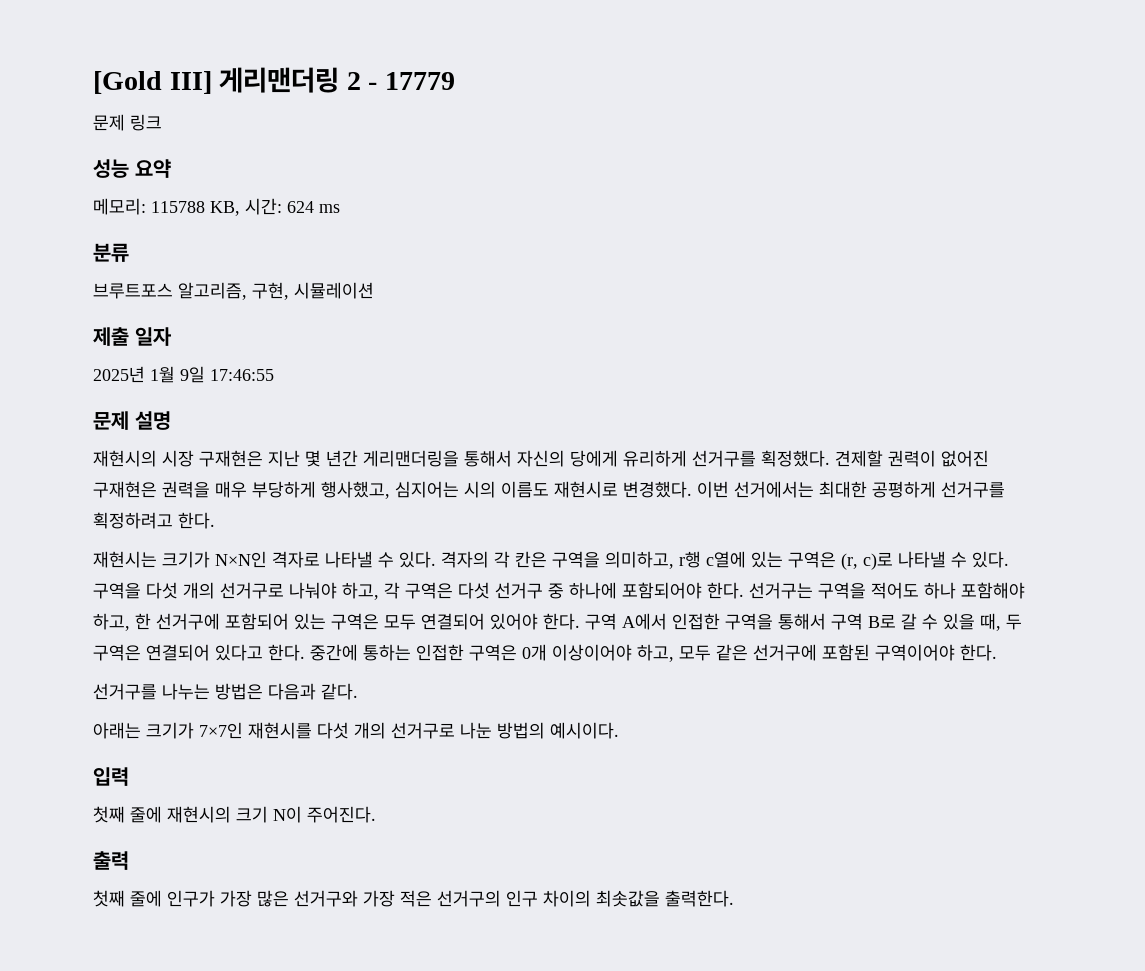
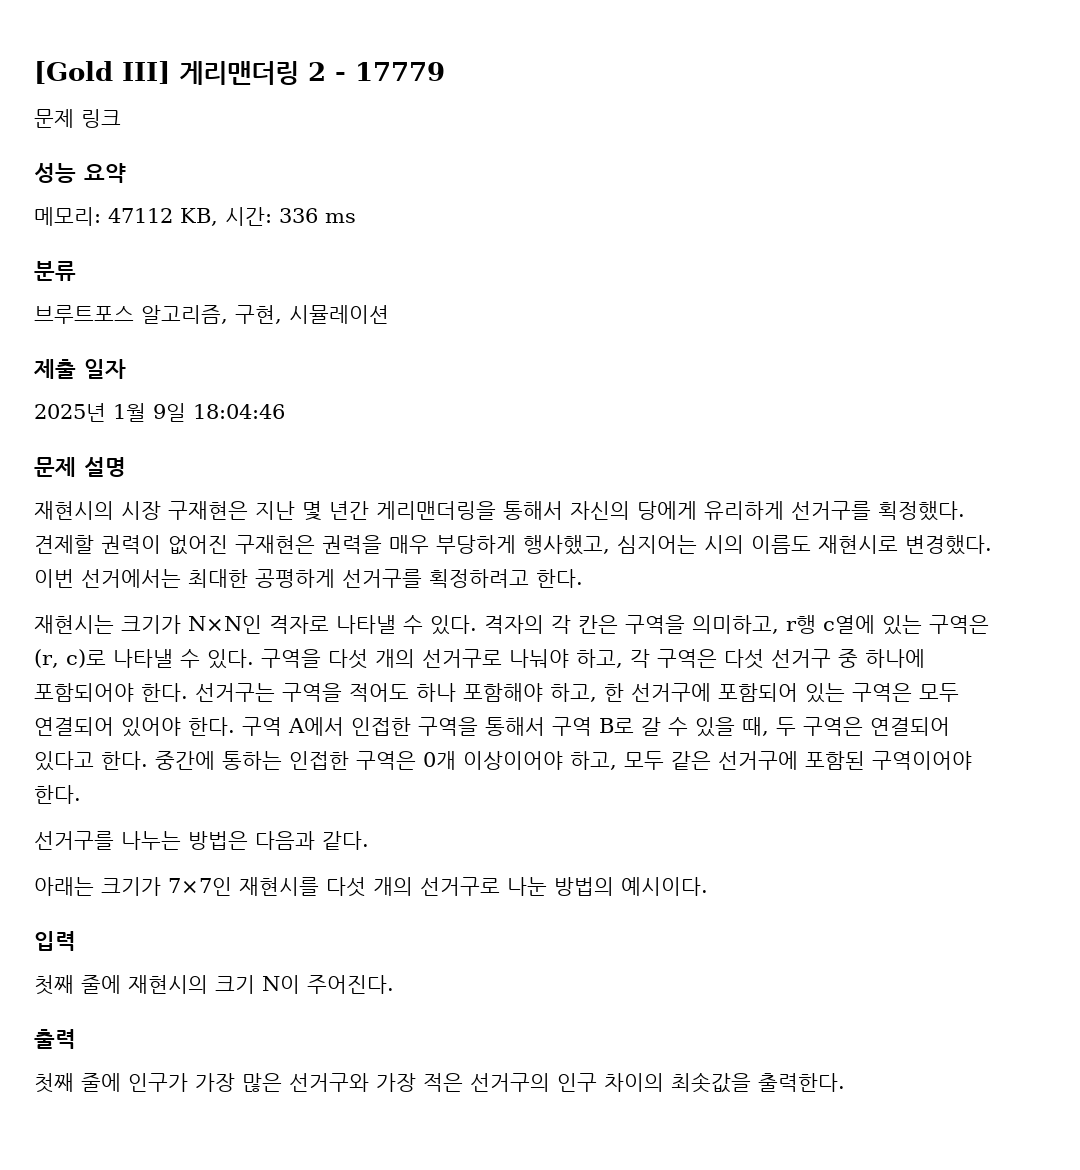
[151,201,205,213] 115788 -> [108,208,173,223] 47112
[287,201,314,213] 624 -> [279,208,318,223] 336
[210,369,274,381] 17:46:55 -> [193,404,285,419] 18:04:46

